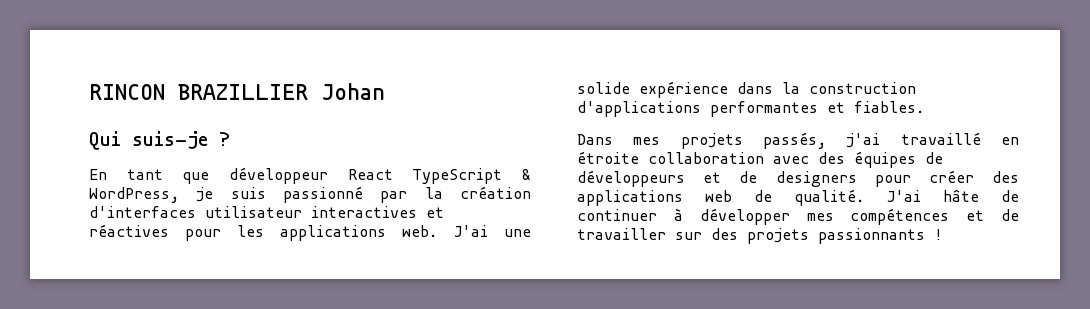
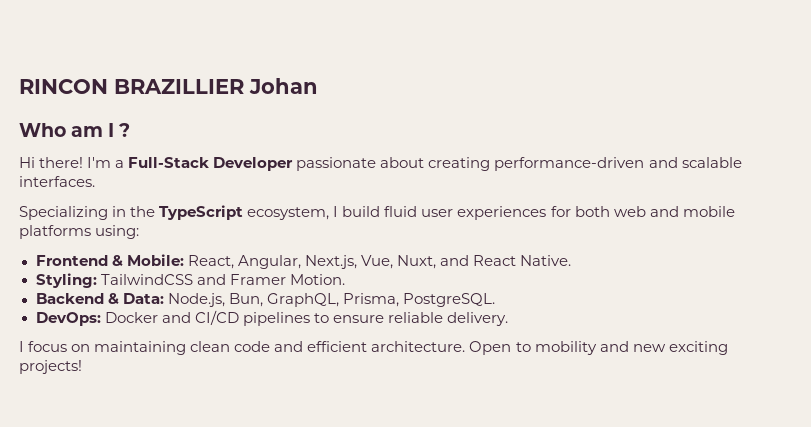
[89,131,230,150] [89,167,531,184] [89,186,531,203] [89,206,444,218] [89,224,531,241] [577,81,916,98] [577,101,924,117] [577,132,1019,149] [577,151,943,168] [577,170,1019,187] [577,189,1019,206] [577,208,1019,225] [577,228,943,244] Qui suis-je ? // En tant que développeur React TypeScript & WordPress, je suis passionné par la création d'interfaces utilisateur interactives et réactives pour les applications web. J'ai une solide expérience dans la construction d'applications performantes et fiables. // Dans mes projets passés, j'ai travaillé en étroite collaboration avec des équipes de développeurs et de designers pour créer des applications web de qualité. J'ai hâte de continuer à développer mes compétences et de travailler sur des projets passionnants ! -> [19,123,131,137] [19,157,742,171] [19,176,95,187] [19,205,735,220] [19,225,140,239] [35,254,572,269] [35,273,345,288] [35,293,495,307] [35,310,508,326] [19,341,728,355] [19,360,82,374] Who am I ? // Hi there! I'm a Full-Stack Developer passionate about creating performance-driven and scalable interfaces. // Specializing in the TypeScript ecosystem, I build fluid user experiences for both web and mobile platforms using: // Frontend & Mobile: React, Angular, Next.js, Vue, Nuxt, and React Native. // Styling: TailwindCSS and Framer Motion. // Backend & Data: Node.js, Bun, GraphQL, Prisma, PostgreSQL. // DevOps: Docker and CI/CD pipelines to ensure reliable delivery. // I focus on maintaining clean code and efficient architecture. Open to mobility and new exciting projects!

